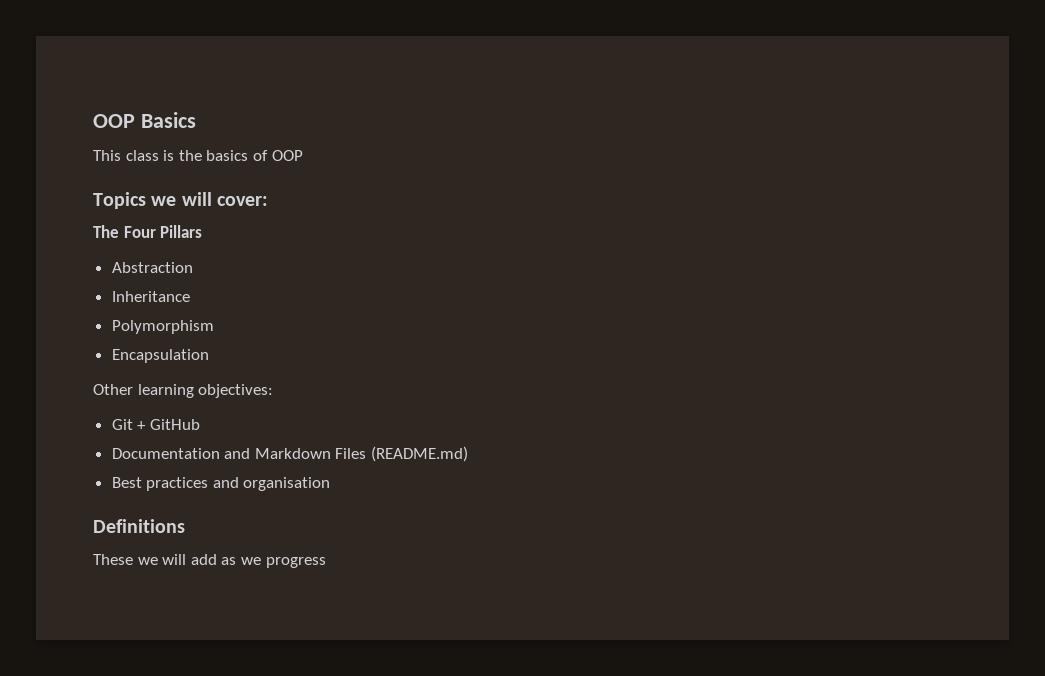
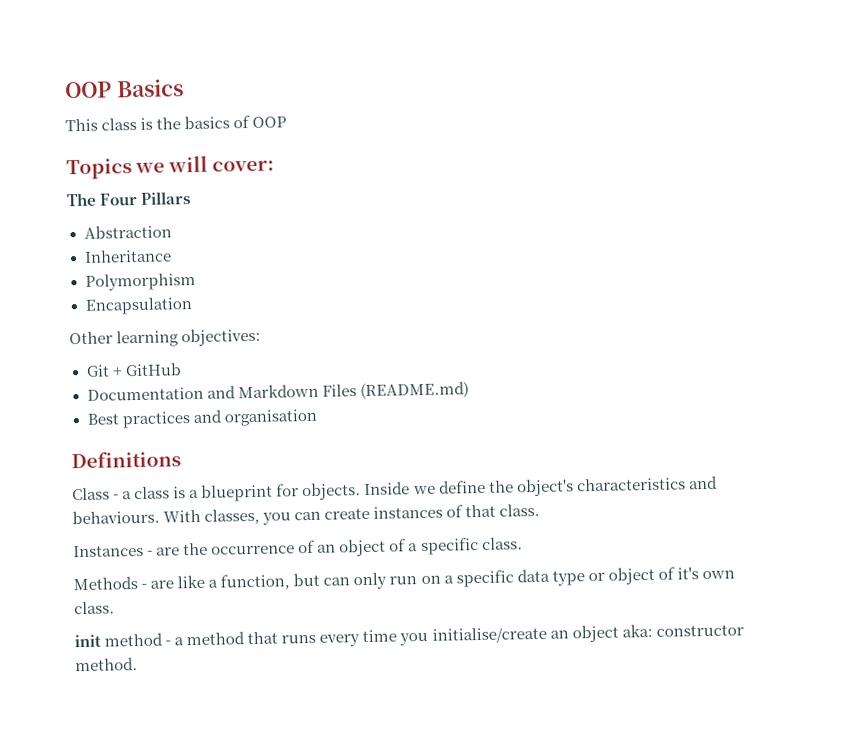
[93,554,326,568] These we will add as we progress -> [72,475,718,502] [72,503,541,525] [73,537,523,558] [73,566,735,591] [74,601,115,615] [74,623,744,648] [75,657,138,672] Class - a class is a blueprint for objects. Inside we define the object's characteristics and behaviours. With classes, you can create instances of that class. // Instances - are the occurrence of an object of a specific class. // Methods - are like a function, but can only run on a specific data type or object of it's own class. // init method - a method that runs every time you initialise/create an object aka: constructor method.

